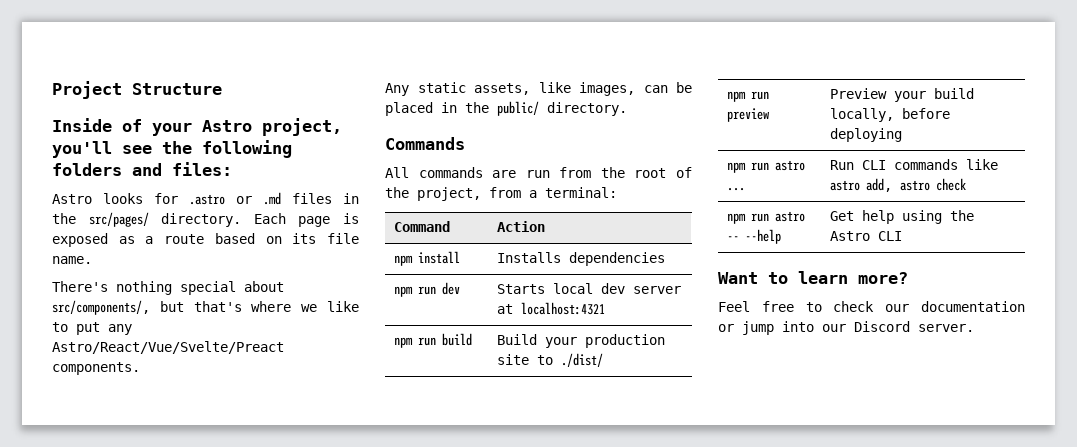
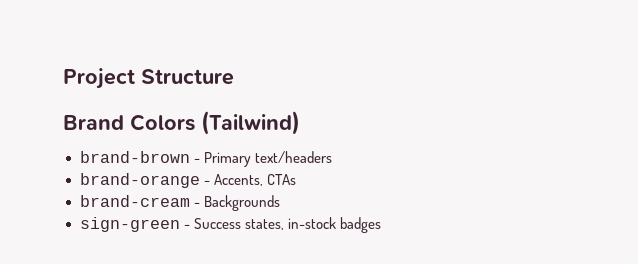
[52,118,342,136] [52,140,292,158] [52,162,232,176] [52,192,359,205] [52,212,359,227] [52,233,360,247] [52,256,92,264] [52,281,284,295] [52,300,360,315] [52,322,132,335] [52,341,284,354] [52,362,140,375] [385,82,692,96] [385,101,627,116] [385,137,465,150] [385,167,692,178] [385,187,617,201] [394,221,451,232] [497,221,546,232] [394,251,461,266] [497,252,666,266] [394,282,461,297] [497,283,682,294] [497,302,606,315] [394,333,473,348] [497,334,666,348] [497,353,604,367] [727,91,770,102] [727,108,770,122] [830,88,975,102] [830,108,951,122] [830,128,903,142] [727,160,806,173] [727,188,746,191] [830,159,999,170] [830,178,967,192] [727,211,806,224] [727,229,782,244] [830,210,975,224] [830,231,903,241] [718,271,908,284] [718,301,1025,312] [718,321,974,335] Inside of your Astro project, you'll see the following folders and files: // Astro looks for .astro or .md files in the src/pages/ directory. Each page is exposed as a route based on its file name. // There's nothing special about src/components/, but that's where we like to put any Astro/React/Vue/Svelte/Preact components. // Any static assets, like images, can be placed in the public/ directory. // Commands // All commands are run from the root of the project, from a terminal: // Command | Action // npm install | Installs dependencies // npm run dev | Starts local dev server at localhost:4321 // npm run build | Build your production site to ./dist/ // npm run preview | Preview your build locally, before deploying // npm run astro ... | Run CLI commands like astro add, astro check // npm run astro -- --help | Get help using the Astro CLI // Want to learn more? // Feel free to check our documentation or jump into our Discord server. -> [63,111,300,135] [79,151,332,167] [79,173,296,188] [79,195,280,211] [79,217,381,233] Brand Colors (Tailwind) // brand-brown - Primary text/headers // brand-orange - Accents, CTAs // brand-cream - Backgrounds // sign-green - Success states, in-stock badges

